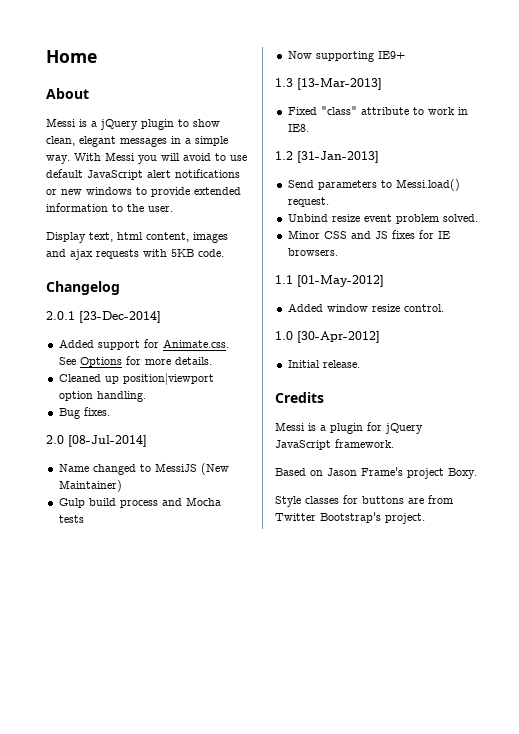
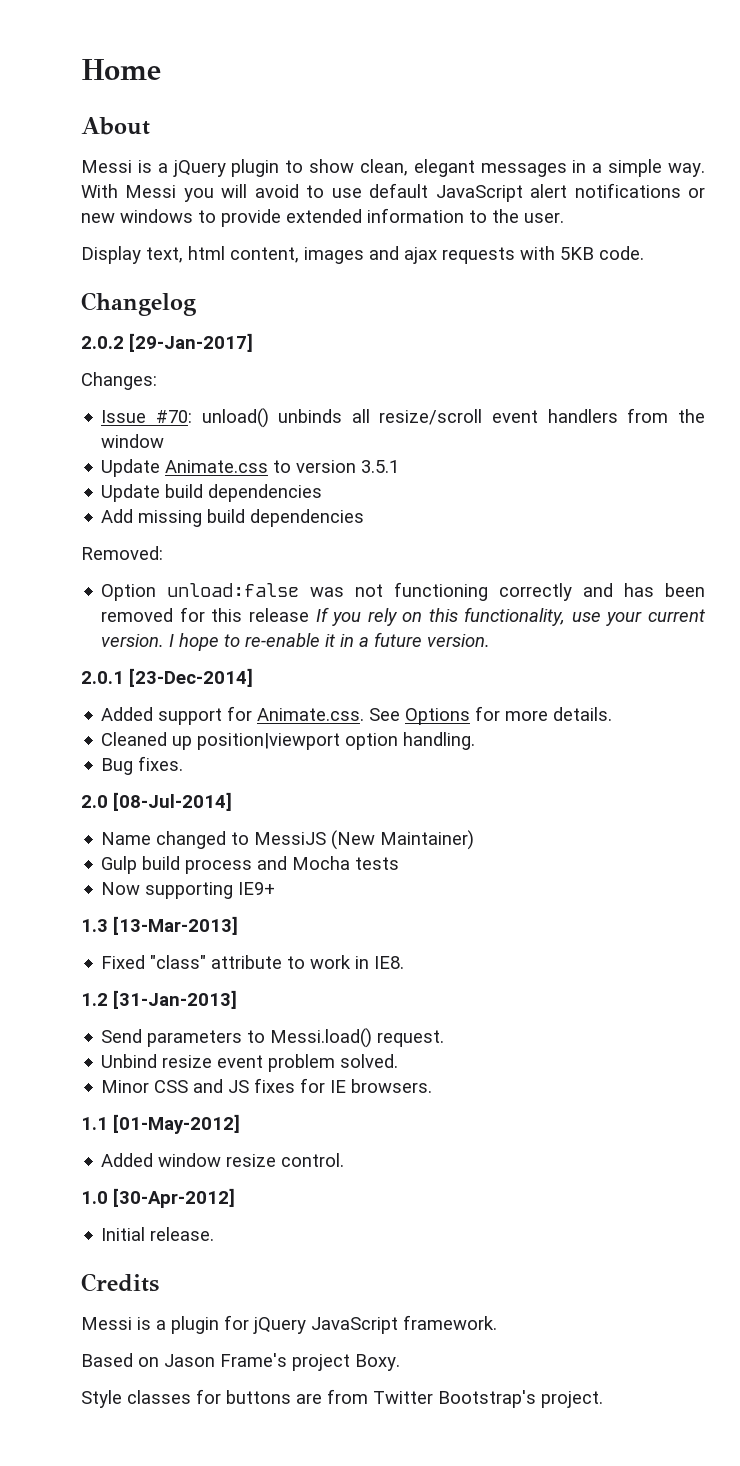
(120, 288) none -> [81,333,253,352] [81,372,157,390] [101,408,705,428] [101,434,165,448] [101,459,400,477] [101,484,323,502] [101,509,365,527] [81,546,163,560] [101,582,705,601] [101,607,705,626] [101,632,491,651] // 2.0.2 [29-Jan-2017] // Changes: // Issue #70: unload() unbinds all resize/scroll event handlers from the window // Update Animate.css to version 3.5.1 // Update build dependencies // Add missing build dependencies // Removed: // Option unload:false was not functioning correctly and has been removed for this release If you rely on this functionality, use your current version. I hope to re-enable it in a future version.

